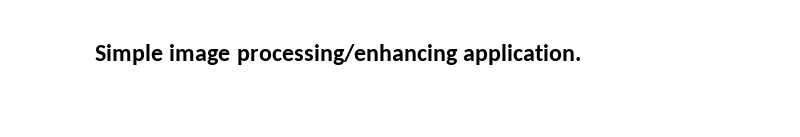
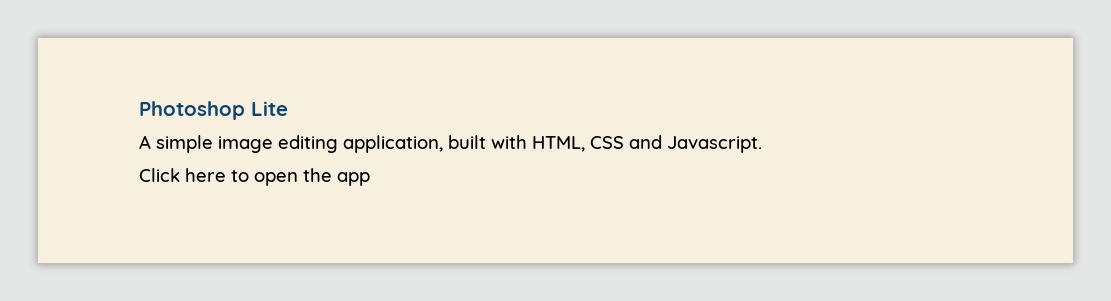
[95,44,582,65] Simple image processing/enhancing application. -> [139,101,288,120] [139,135,762,153] [139,168,370,186] Photoshop Lite // A simple image editing application, built with HTML, CSS and Javascript. // Click here to open the app

